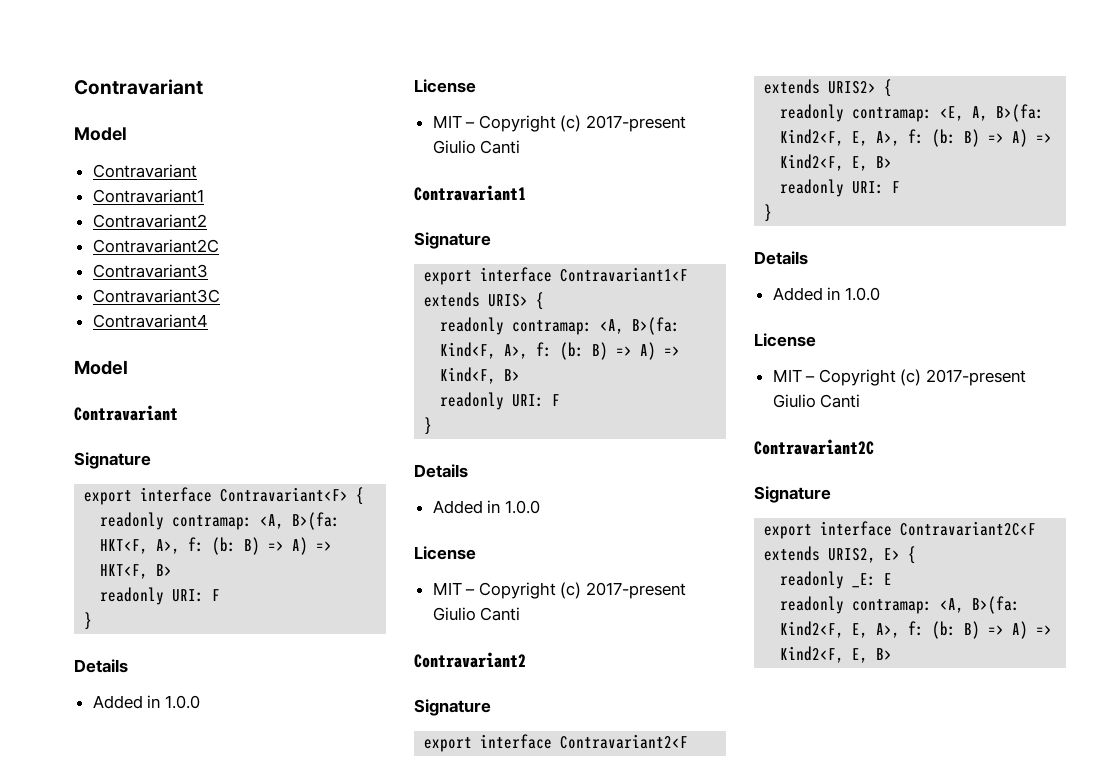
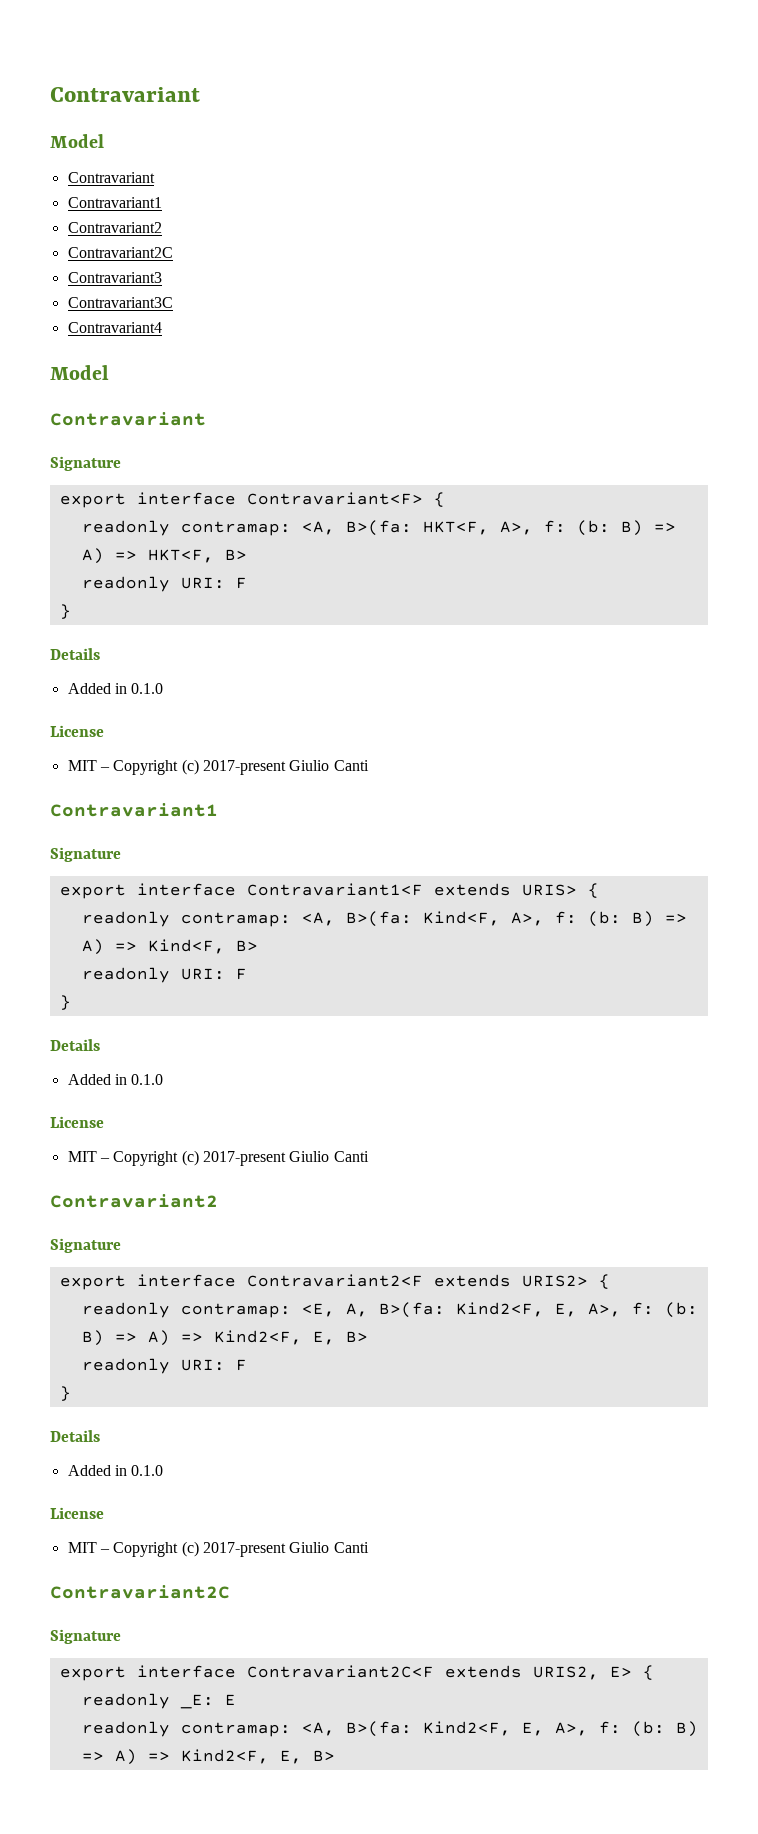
[164,695,200,709] 1.0.0 -> [131,683,164,694] 0.1.0
[504,500,540,514] 1.0.0 -> [131,1074,164,1085] 0.1.0
[844,287,880,301] 1.0.0 -> [131,1465,164,1476] 0.1.0

